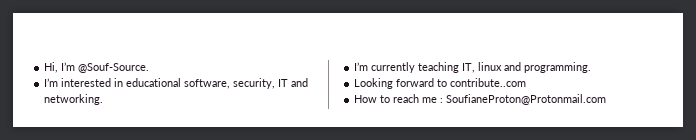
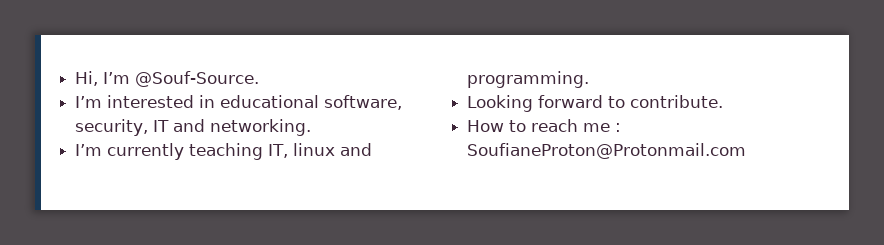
[450,78,527,87] contribute..com -> [630,95,724,108] contribute.

